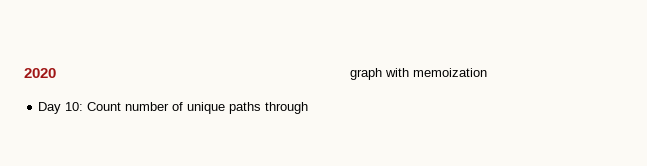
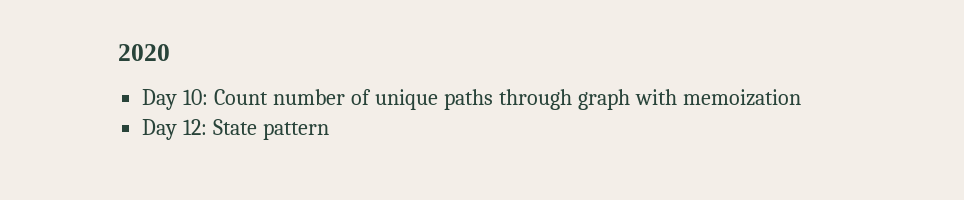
(488, 72) none -> [142,119,330,140] // Day 12: State pattern

